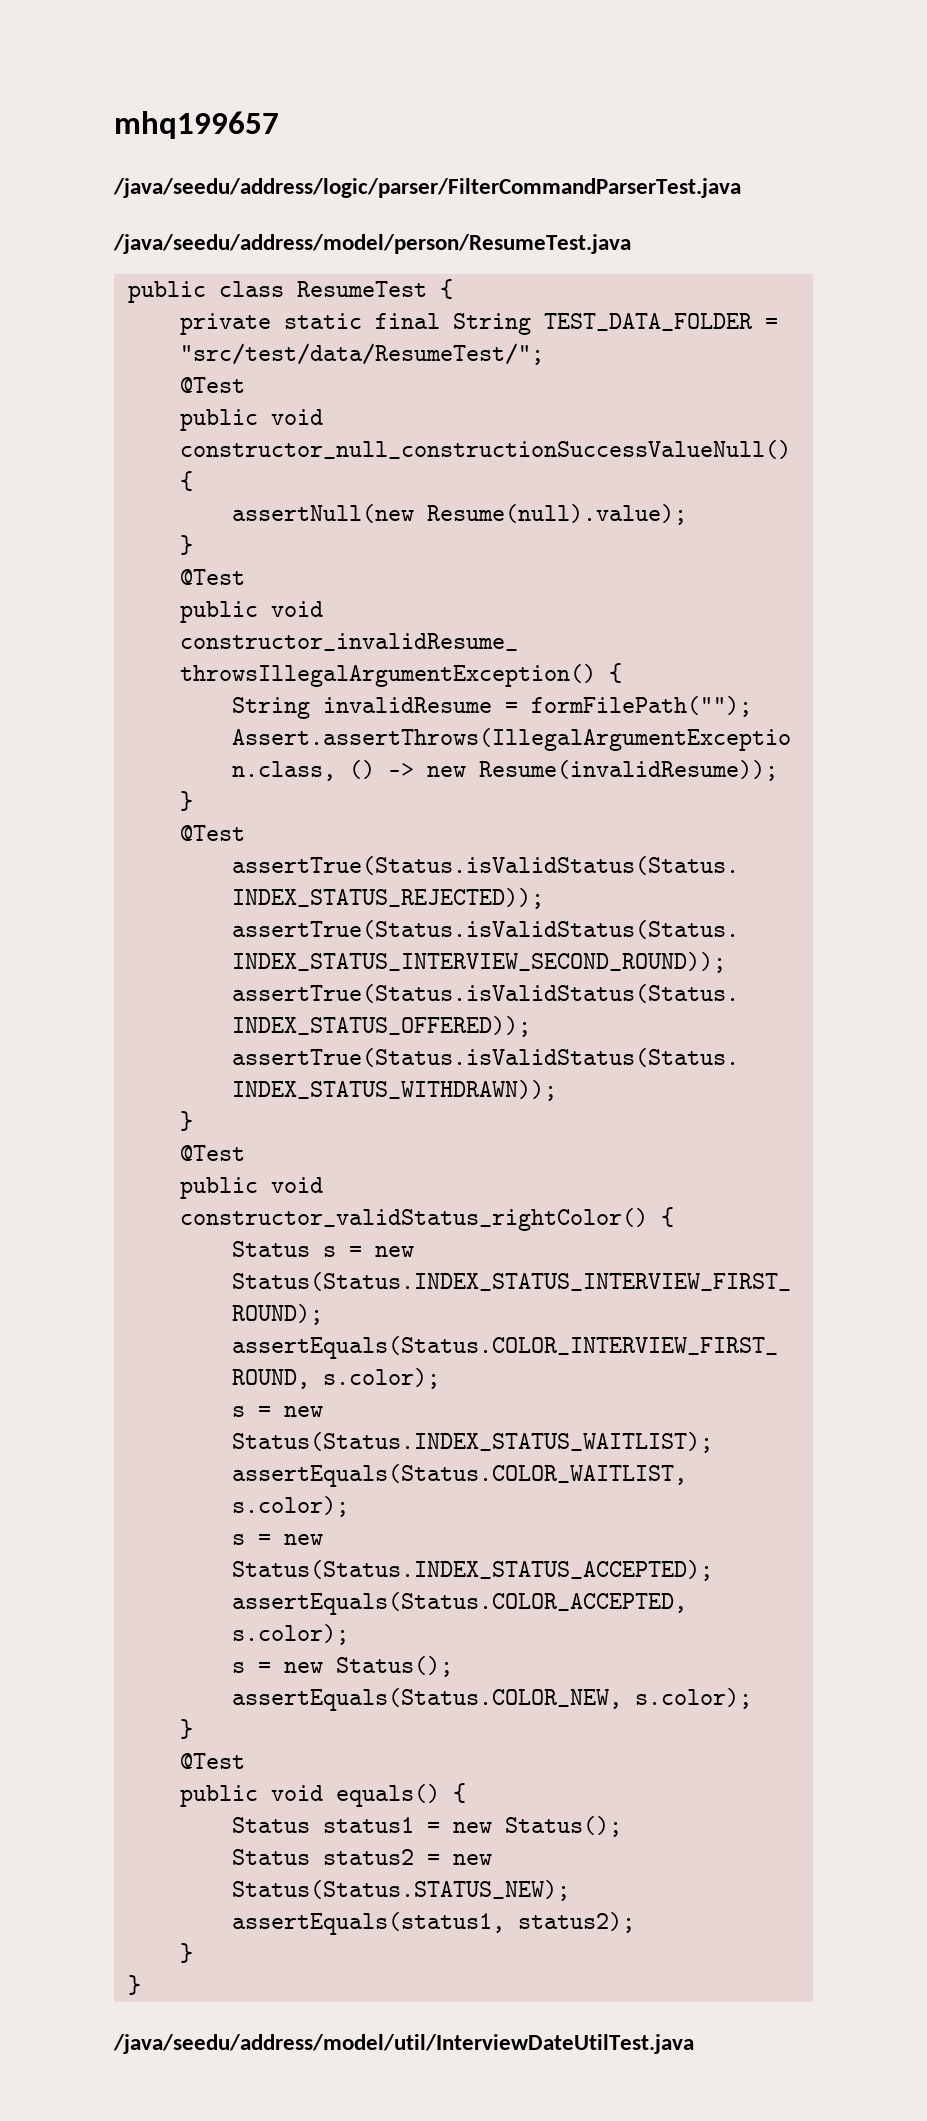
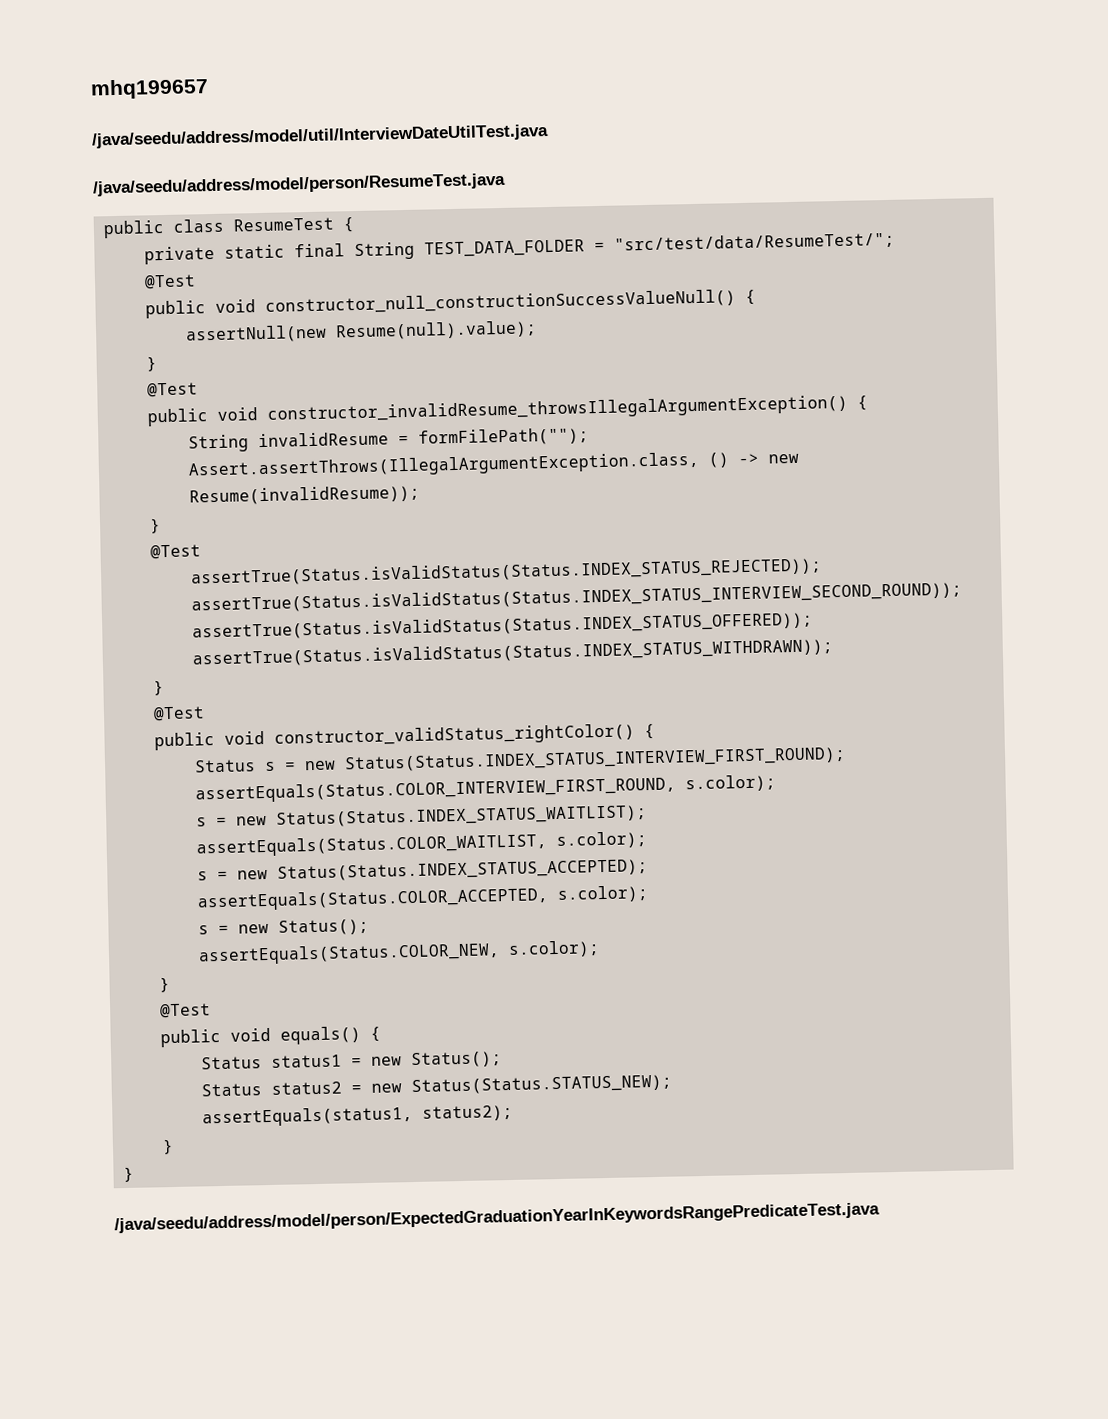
[113,178,741,198] /java/seedu/address/logic/parser/FilterCommandParserTest.java -> [91,124,549,149] /java/seedu/address/model/util/InterviewDateUtilTest.java
[113,2034,694,2054] /java/seedu/address/model/util/InterviewDateUtilTest.java -> [114,1202,880,1234] /java/seedu/address/model/person/ExpectedGraduationYearInKeywordsRangePredicateTest.java

